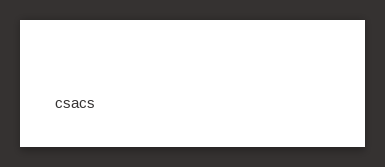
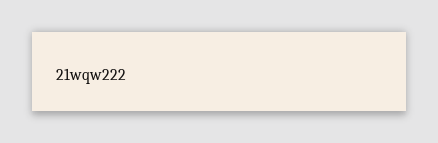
[55,100,95,108] csacs -> [56,68,126,84] 21wqw222

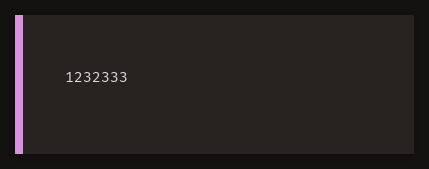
[56,68,126,84] 21wqw222 -> [65,72,128,82] 1232333

